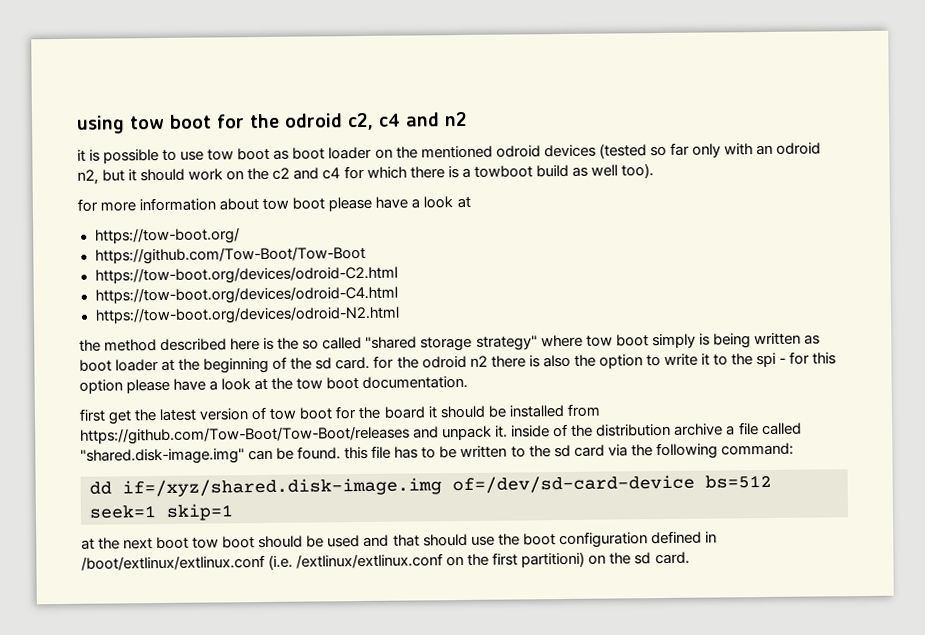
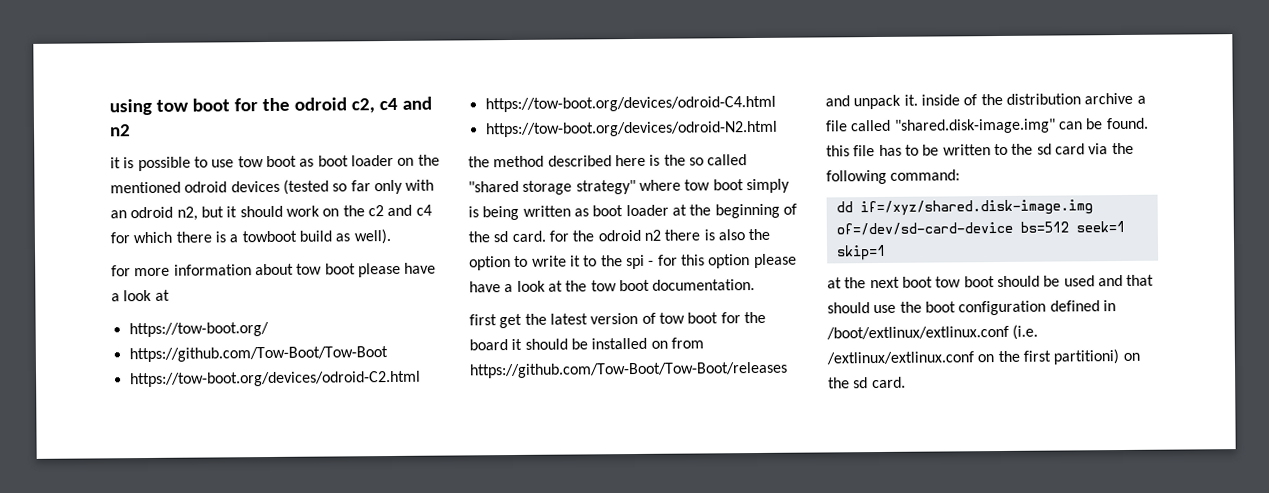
[590,163,654,179] well too). -> [353,228,391,245] well).
(564, 411) none -> [650,340,668,349] on

